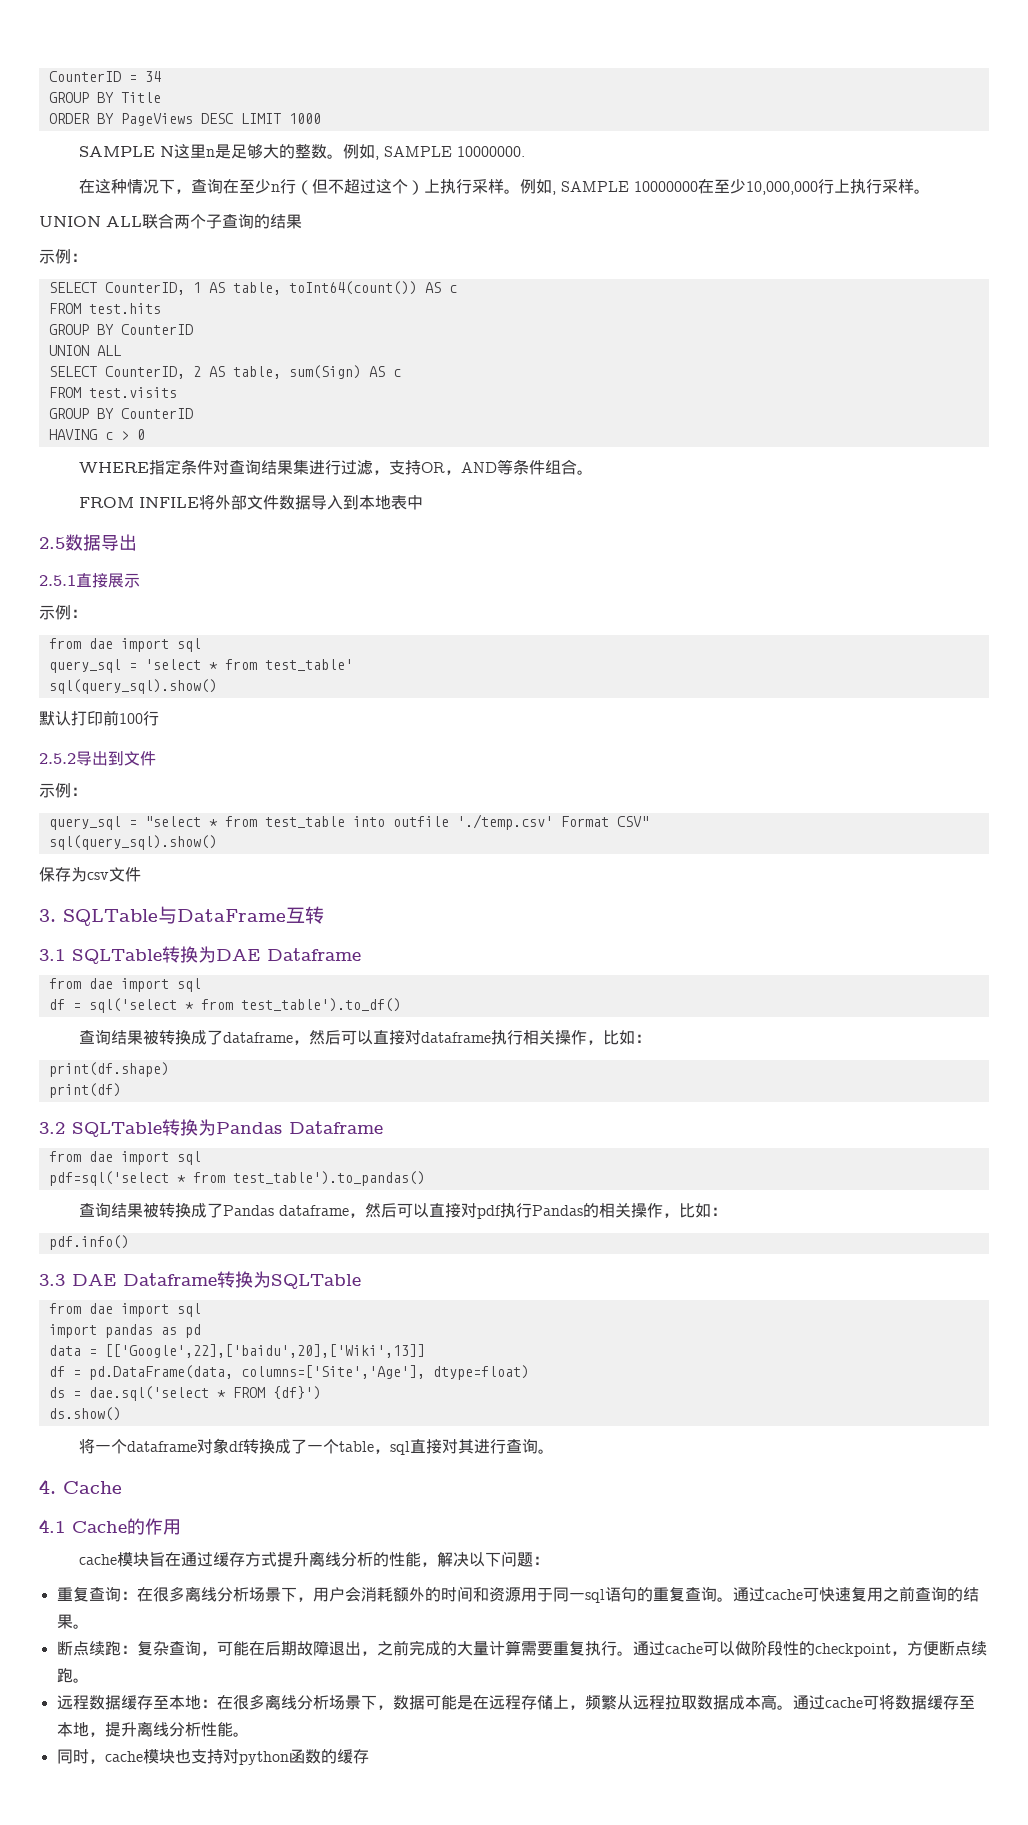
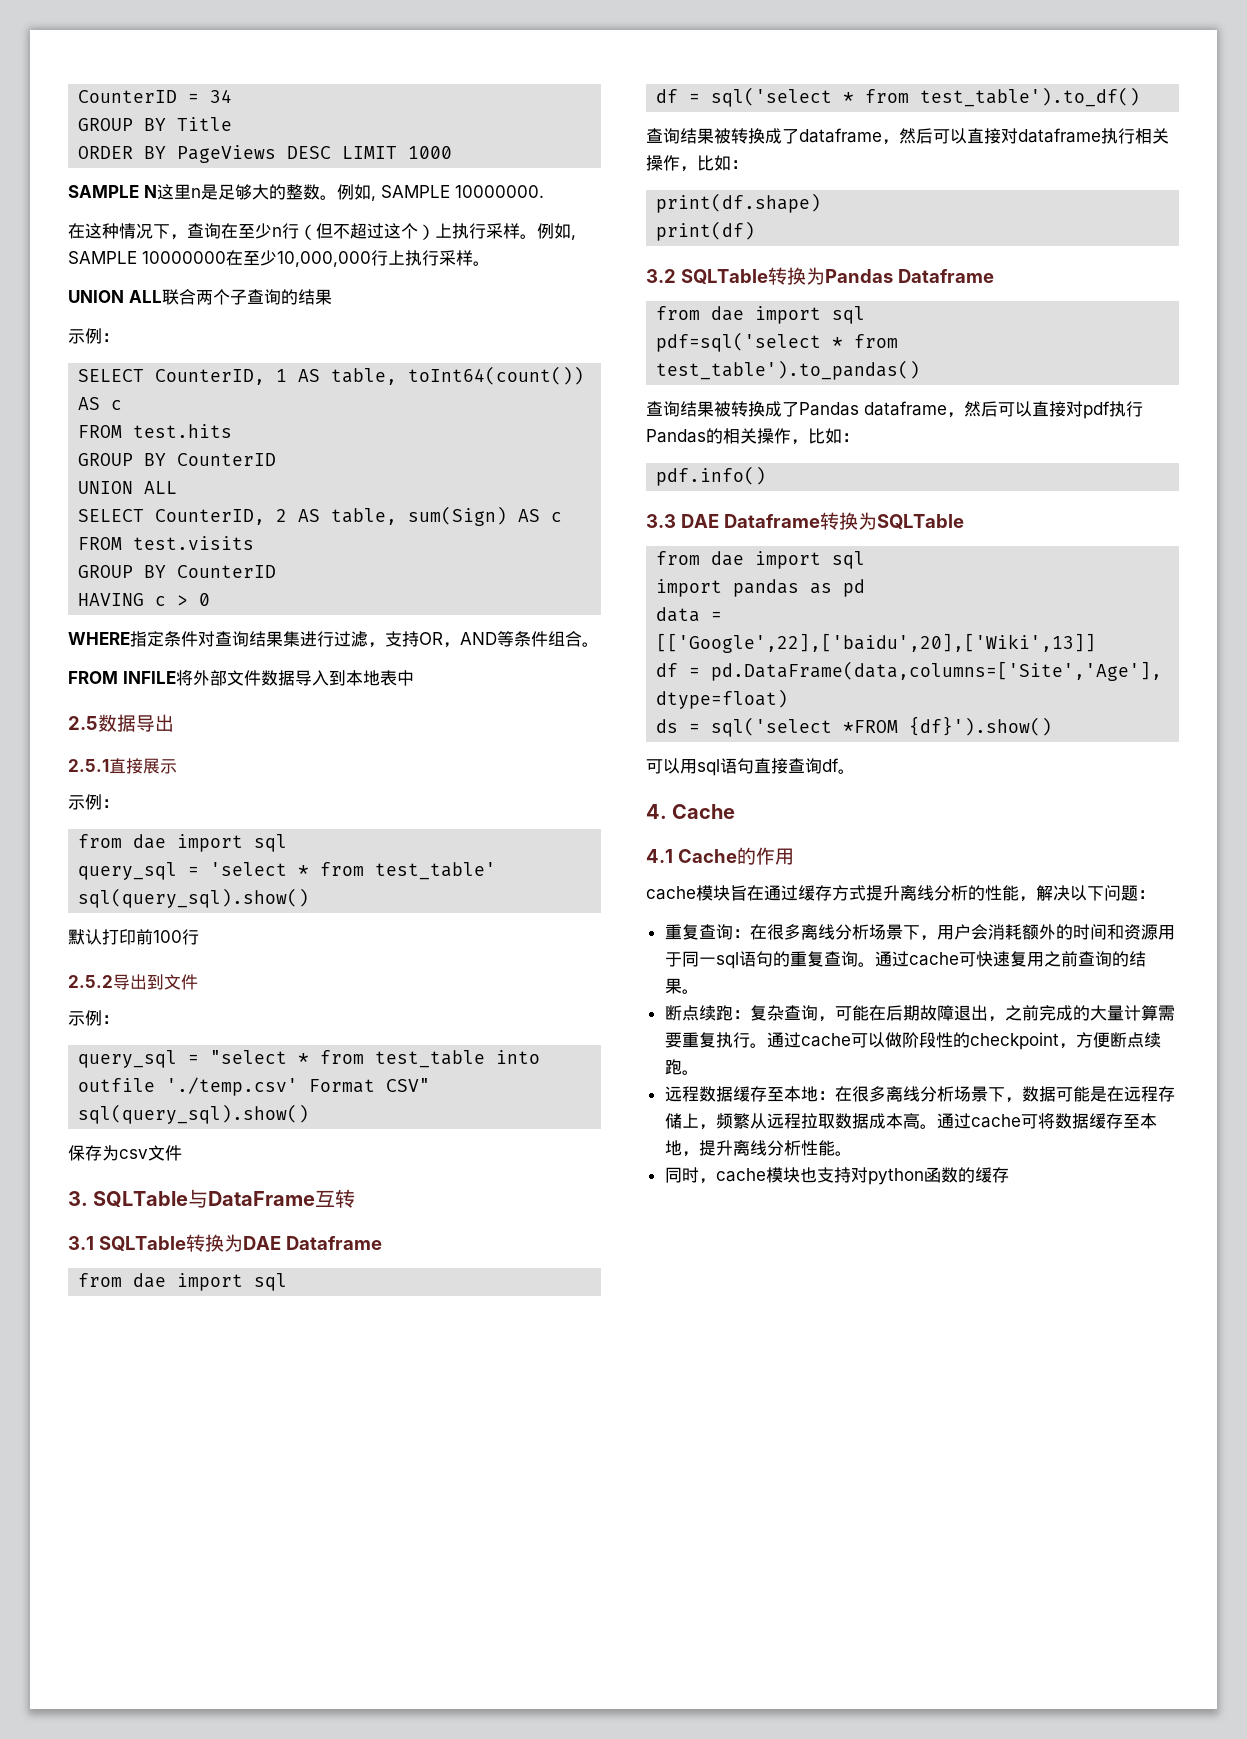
[88,1365,425,1380] pd.DataFrame(data, columns=['Site','Age'], -> [711,661,1163,681] pd.DataFrame(data,columns=['Site','Age'],
[88,1386,321,1401] [48,1407,121,1421] [78,1438,538,1455] dae.sql('select * FROM {df}') // ds.show() // 将一个dataframe对象df转换成了一个table，sql直接对其进行查询 -> [711,716,1053,737] [646,758,839,776] sql('select *FROM {df}').show() // 可以用sql语句直接查询df

